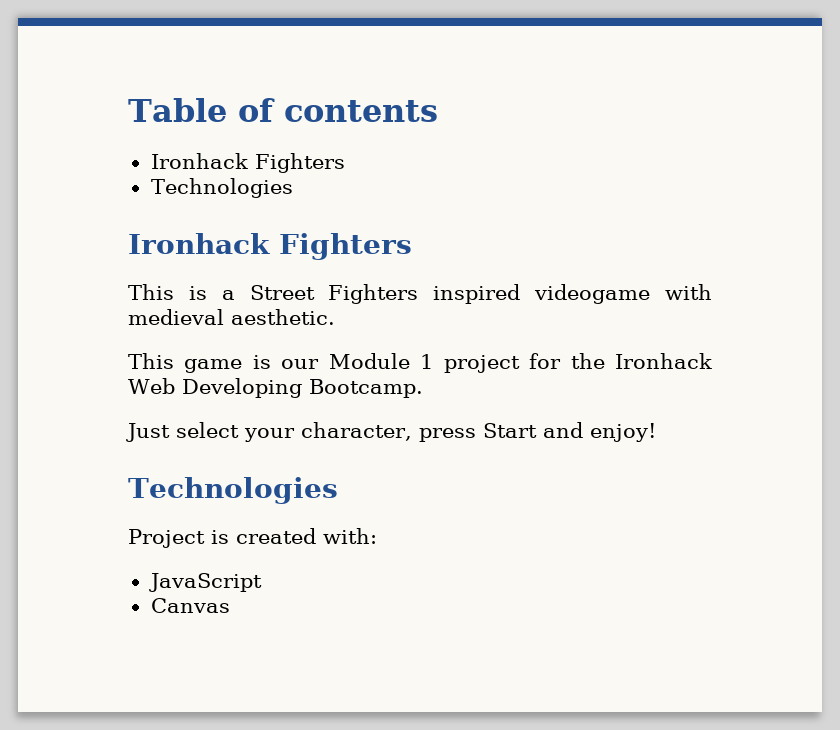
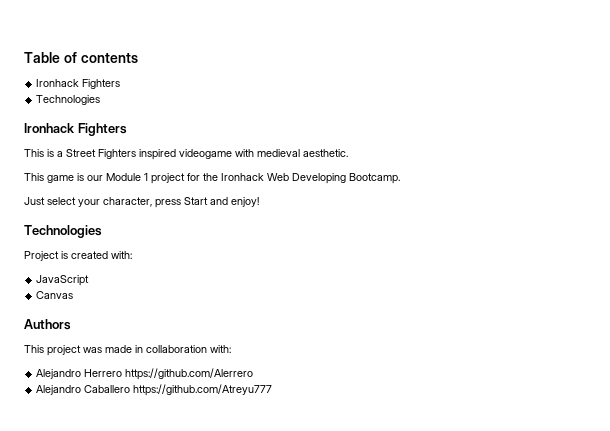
(230, 605) none -> [24,319,71,330] [24,345,231,356] [36,368,254,380] [36,384,273,396] // Authors // This project was made in collaboration with: // Alejandro Herrero https://github.com/Alerrero // Alejandro Caballero https://github.com/Atreyu777

